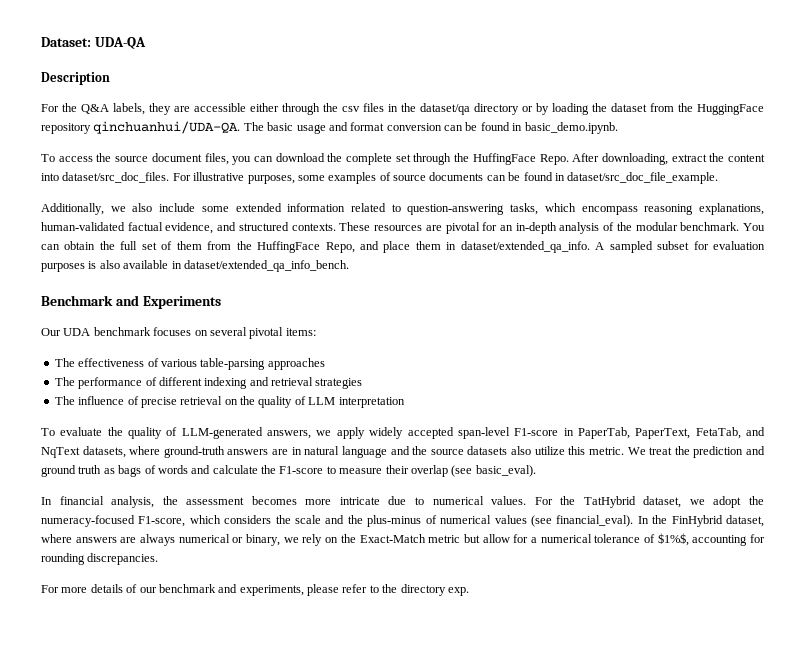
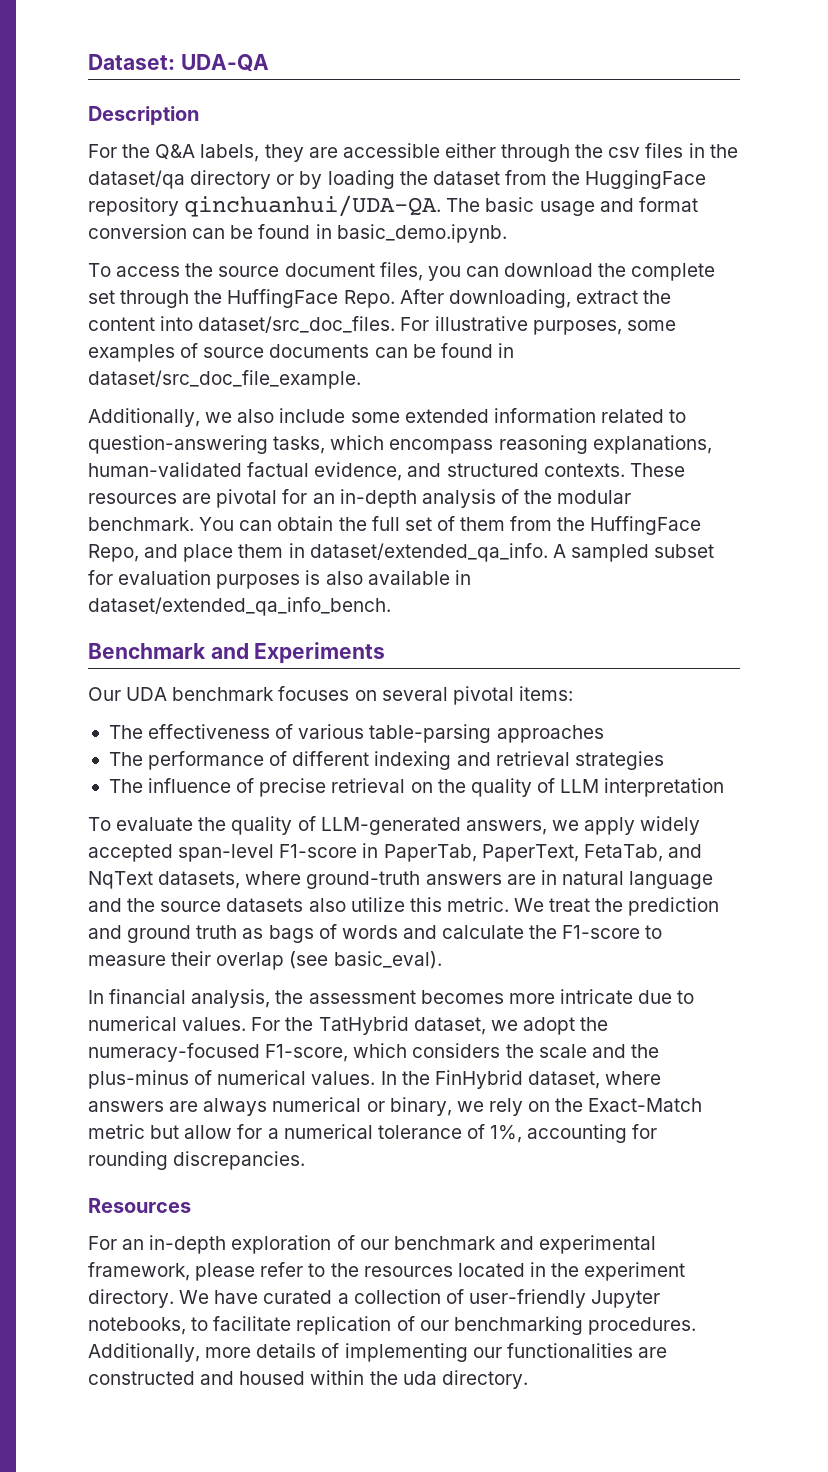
[494,515,634,527] values (see financial_eval). -> [311,1071,376,1085] values.
[657,533,689,546] $1%$, -> [490,1125,523,1143] 1%,
[41,584,123,593] // For more details -> [88,1198,191,1213] [88,1235,332,1254] // Resources // For an in-depth exploration
[239,585,304,596] experiments, -> [539,1235,657,1254] [88,1262,190,1281] experimental framework,
[400,584,469,596] directory exp. -> [363,1262,686,1281] [88,1289,661,1308] [88,1316,696,1335] [88,1343,667,1362] [88,1370,528,1389] resources located in the experiment directory. We have curated a collection of user-friendly Jupyter notebooks, to facilitate replication of our benchmarking procedures. Additionally, more details of implementing our functionalities are constructed and housed within the uda directory.

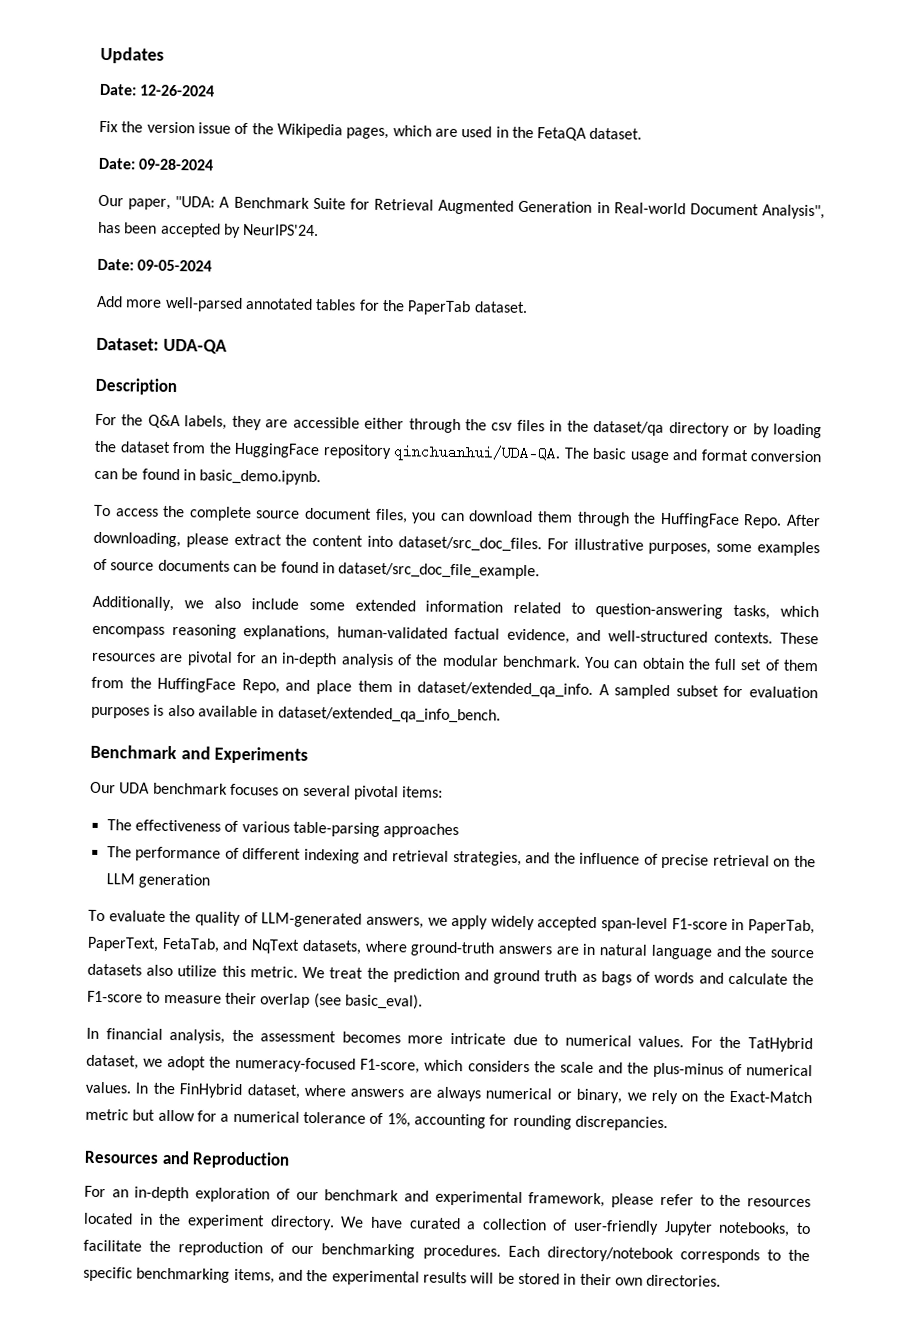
(88, 62) none -> [100,46,164,64] [99,83,216,97] [99,120,643,141] [98,157,215,171] [98,194,825,220] [98,221,320,238] [97,258,213,272] [96,295,528,316] Updates // Date: 12-26-2024 // Fix the version issue of the Wikipedia pages, which are used in the FetaQA dataset. // Date: 09-28-2024 // Our paper, "UDA: A Benchmark Suite for Retrieval Augmented Generation in Real-world Document Analysis", has been accepted by NeurIPS'24. // Date: 09-05-2024 // Add more well-parsed annotated tables for the PaperTab dataset. //
(214, 270) none -> [188,506,252,522] complete
[598,263,716,281] [88,290,115,304] the complete set -> [537,511,574,523] them
(571, 298) none -> [185,533,229,548] please
[446,463,539,477] structured -> [607,630,708,643] well-structured
[574,751,664,770] [108,779,143,793] strategies // The -> [452,850,576,866] strategies, and the
[470,778,725,797] quality of LLM interpretation -> [105,873,210,889] LLM generation
(191, 1205) none -> [161,1150,291,1169] and Reproduction
[296,1316,392,1335] replication -> [149,1240,264,1257] the reproduction
[88,1343,667,1362] [88,1370,528,1389] Additionally, more details of implementing our functionalities are constructed and housed within the uda directory. -> [507,1245,811,1264] [83,1266,722,1287] Each directory/notebook corresponds to the specific benchmarking items, and the experimental results will be stored in their own directories.

